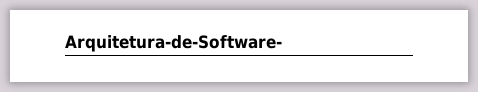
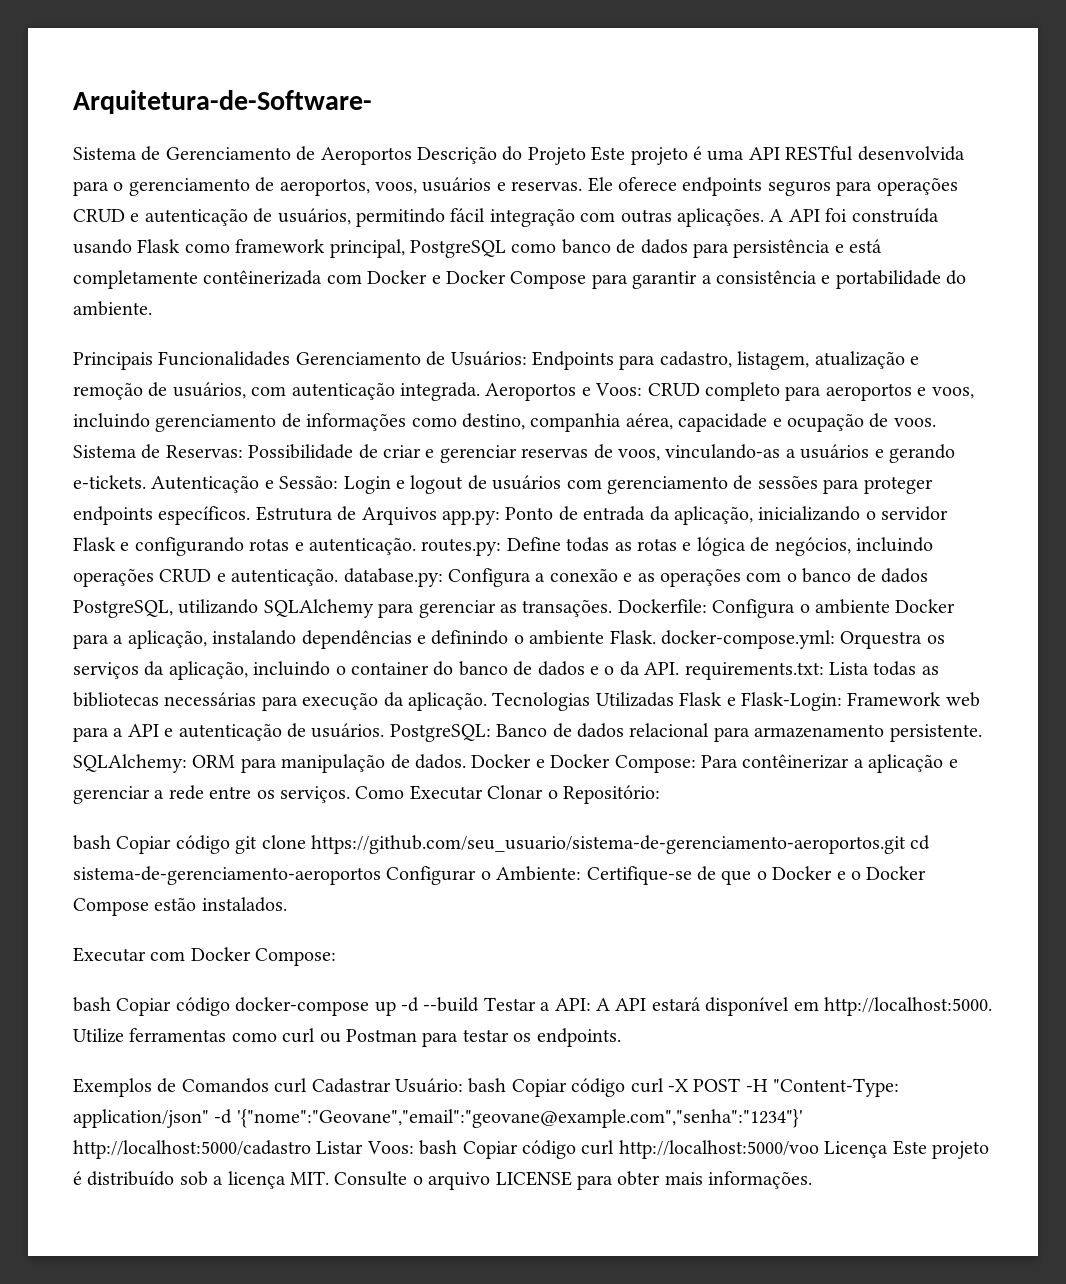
(282, 43) none -> [73,146,965,165] [73,177,958,196] [73,208,939,227] [73,239,883,258] [73,270,967,289] [73,301,152,316] [73,351,919,370] [73,382,974,401] [73,413,936,432] [73,444,955,463] [73,475,933,494] [73,506,949,525] [73,537,933,556] [73,568,928,587] [73,599,956,618] [73,630,945,649] [73,661,939,680] [73,692,980,711] [73,723,982,742] [73,754,958,773] [73,785,660,804] [73,835,931,854] [73,866,927,885] [73,897,287,916] [73,947,337,966] [73,997,992,1016] [73,1028,621,1047] [73,1078,900,1097] [73,1109,803,1128] [73,1140,989,1159] [73,1171,813,1190] // Sistema de Gerenciamento de Aeroportos Descrição do Projeto Este projeto é uma API RESTful desenvolvida para o gerenciamento de aeroportos, voos, usuários e reservas. Ele oferece endpoints seguros para operações CRUD e autenticação de usuários, permitindo fácil integração com outras aplicações. A API foi construída usando Flask como framework principal, PostgreSQL como banco de dados para persistência e está completamente contêinerizada com Docker e Docker Compose para garantir a consistência e portabilidade do ambiente. // Principais Funcionalidades Gerenciamento de Usuários: Endpoints para cadastro, listagem, atualização e remoção de usuários, com autenticação integrada. Aeroportos e Voos: CRUD completo para aeroportos e voos, incluindo gerenciamento de informações como destino, companhia aérea, capacidade e ocupação de voos. Sistema de Reservas: Possibilidade de criar e gerenciar reservas de voos, vinculando-as a usuários e gerando e-tickets. Autenticação e Sessão: Login e logout de usuários com gerenciamento de sessões para proteger endpoints específicos. Estrutura de Arquivos app.py: Ponto de entrada da aplicação, inicializando o servidor Flask e configurando rotas e autenticação. routes.py: Define todas as rotas e lógica de negócios, incluindo operações CRUD e autenticação. database.py: Configura a conexão e as operações com o banco de dados PostgreSQL, utilizando SQLAlchemy para gerenciar as transações. Dockerfile: Configura o ambiente Docker para a aplicação, instalando dependências e definindo o ambiente Flask. docker-compose.yml: Orquestra os serviços da aplicação, incluindo o container do banco de dados e o da API. requirements.txt: Lista todas as bibliotecas necessárias para execução da aplicação. Tecnologias Utilizadas Flask e Flask-Login: Framework web para a API e autenticação de usuários. PostgreSQL: Banco de dados relacional para armazenamento persistente. SQLAlchemy: ORM para manipulação de dados. Docker e Docker Compose: Para contêinerizar a aplicação e gerenciar a rede entre os serviços. Como Executar Clonar o Repositório: // bash Copiar código git clone https://github.com/seu_usuario/sistema-de-gerenciamento-aeroportos.git cd sistema-de-gerenciamento-aeroportos Configurar o Ambiente: Certifique-se de que o Docker e o Docker Compose estão instalados. // Executar com Docker Compose: // bash Copiar código docker-compose up -d --build Testar a API: A API estará disponível em http://localhost:5000. Utilize ferramentas como curl ou Postman para testar os endpoints. // Exemplos de Comandos curl Cadastrar Usuário: bash Copiar código curl -X POST -H "Content-Type: application/json" -d '{"nome":"Geovane","email":"geovane@example.com","senha":"1234"}' http://localhost:5000/cadastro Listar Voos: bash Copiar código curl http://localhost:5000/voo Licença Este projeto é distribuído sob a licença MIT. Consulte o arquivo LICENSE para obter mais informações.

